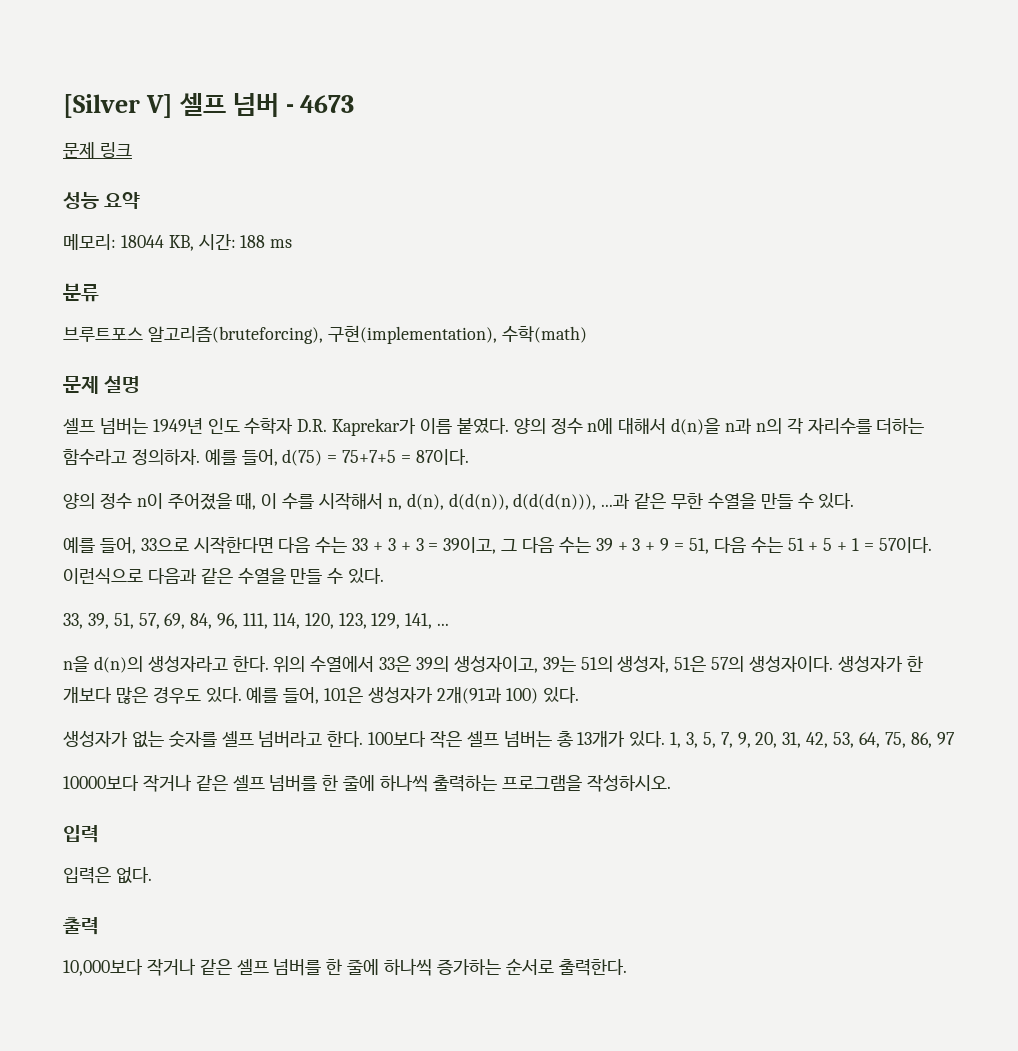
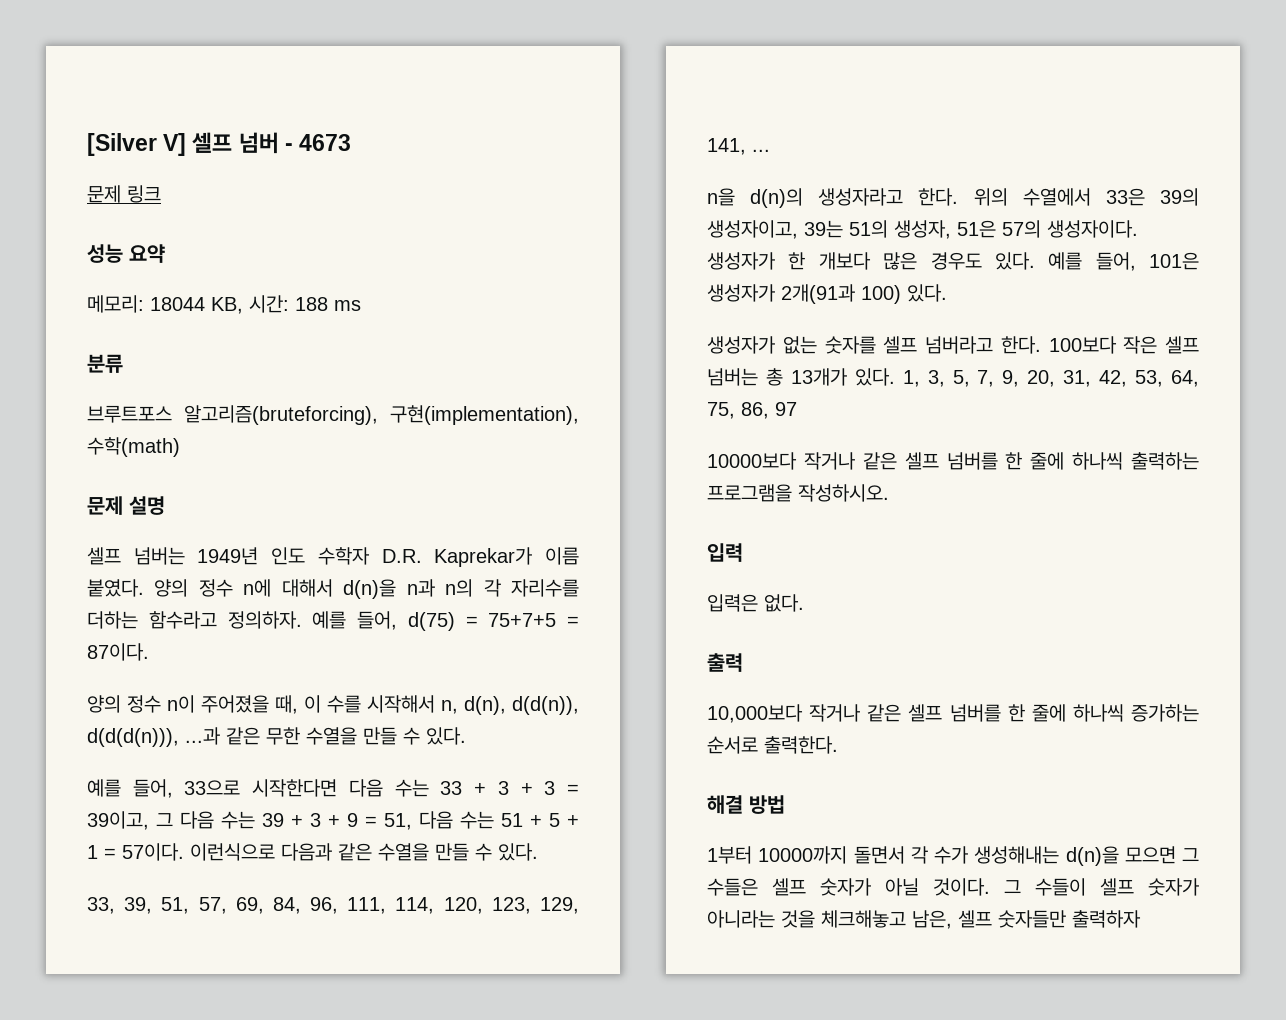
(627, 967) none -> [707,795,785,814] [707,846,1199,866] [707,878,1199,896] [707,910,1141,929] // 해결 방법 // 1부터 10000까지 돌면서 각 수가 생성해내는 d(n)을 모으면 그 수들은 셀프 숫자가 아닐 것이다. 그 수들이 셀프 숫자가 아니라는 것을 체크해놓고 남은, 셀프 숫자들만 출력하자

